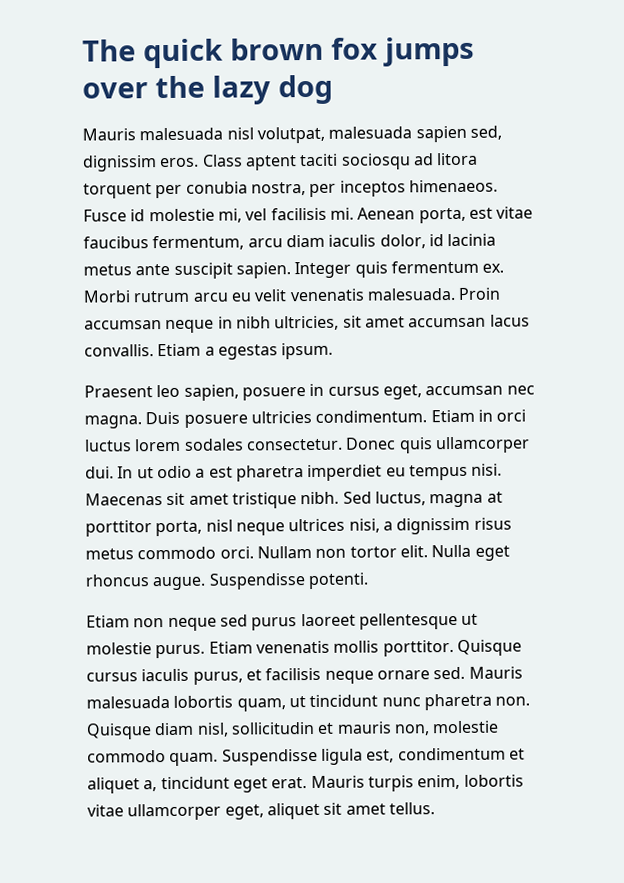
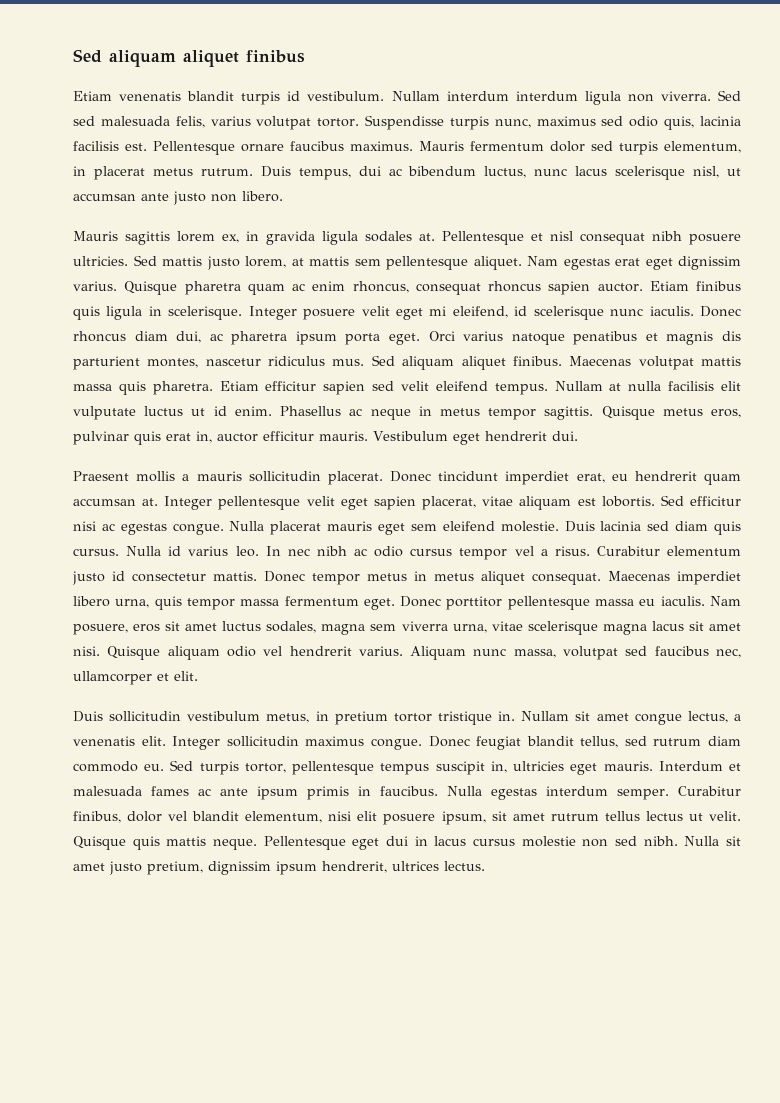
[82,36,474,69] [82,74,333,105] [82,125,502,144] [82,152,479,172] [83,179,498,199] [83,206,534,224] [83,233,497,251] [83,260,505,279] [83,287,502,303] [84,314,530,334] [84,342,334,360] [84,383,535,401] [84,409,527,429] [84,436,530,454] [85,463,503,482] [85,491,503,509] [85,517,512,537] [85,544,510,561] [85,572,369,591] [86,612,479,632] [86,639,522,659] [86,666,523,685] [86,693,531,712] [86,720,500,740] [87,747,525,767] [87,774,524,794] [87,802,435,821] The quick brown fox jumps over the lazy dog // Mauris malesuada nisl volutpat, malesuada sapien sed, dignissim eros. Class aptent taciti sociosqu ad litora torquent per conubia nostra, per inceptos himenaeos. Fusce id molestie mi, vel facilisis mi. Aenean porta, est vitae faucibus fermentum, arcu diam iaculis dolor, id lacinia metus ante suscipit sapien. Integer quis fermentum ex. Morbi rutrum arcu eu velit venenatis malesuada. Proin accumsan neque in nibh ultricies, sit amet accumsan lacus convallis. Etiam a egestas ipsum. // Praesent leo sapien, posuere in cursus eget, accumsan nec magna. Duis posuere ultricies condimentum. Etiam in orci luctus lorem sodales consectetur. Donec quis ullamcorper dui. In ut odio a est pharetra imperdiet eu tempus nisi. Maecenas sit amet tristique nibh. Sed luctus, magna at porttitor porta, nisl neque ultrices nisi, a dignissim risus metus commodo orci. Nullam non tortor elit. Nulla eget rhoncus augue. Suspendisse potenti. // Etiam non neque sed purus laoreet pellentesque ut molestie purus. Etiam venenatis mollis porttitor. Quisque cursus iaculis purus, et facilisis neque ornare sed. Mauris malesuada lobortis quam, ut tincidunt nunc pharetra non. Quisque diam nisl, sollicitudin et mauris non, molestie commodo quam. Suspendisse ligula est, condimentum et aliquet a, tincidunt eget erat. Mauris turpis enim, lobortis vitae ullamcorper eget, aliquet sit amet tellus. -> [73,49,305,67] [73,90,742,105] [73,115,741,130] [73,141,741,155] [73,166,742,180] [73,191,283,205] [73,231,741,245] [73,255,741,270] [73,281,741,295] [73,306,742,320] [73,331,741,345] [73,355,741,370] [73,381,741,395] [73,406,741,420] [73,431,578,445] [73,471,741,485] [73,495,741,510] [73,521,742,535] [73,546,741,560] [72,571,741,585] [73,596,741,610] [73,621,742,635] [73,646,741,660] [73,671,198,685] [73,711,741,725] [73,736,742,750] [73,760,742,775] [73,786,741,800] [73,811,742,825] [73,836,741,850] [73,861,485,875] Sed aliquam aliquet finibus // Etiam venenatis blandit turpis id vestibulum. Nullam interdum interdum ligula non viverra. Sed sed malesuada felis, varius volutpat tortor. Suspendisse turpis nunc, maximus sed odio quis, lacinia facilisis est. Pellentesque ornare faucibus maximus. Mauris fermentum dolor sed turpis elementum, in placerat metus rutrum. Duis tempus, dui ac bibendum luctus, nunc lacus scelerisque nisl, ut accumsan ante justo non libero. // Mauris sagittis lorem ex, in gravida ligula sodales at. Pellentesque et nisl consequat nibh posuere ultricies. Sed mattis justo lorem, at mattis sem pellentesque aliquet. Nam egestas erat eget dignissim varius. Quisque pharetra quam ac enim rhoncus, consequat rhoncus sapien auctor. Etiam finibus quis ligula in scelerisque. Integer posuere velit eget mi eleifend, id scelerisque nunc iaculis. Donec rhoncus diam dui, ac pharetra ipsum porta eget. Orci varius natoque penatibus et magnis dis parturient montes, nascetur ridiculus mus. Sed aliquam aliquet finibus. Maecenas volutpat mattis massa quis pharetra. Etiam efficitur sapien sed velit eleifend tempus. Nullam at nulla facilisis elit vulputate luctus ut id enim. Phasellus ac neque in metus tempor sagittis. Quisque metus eros, pulvinar quis erat in, auctor efficitur mauris. Vestibulum eget hendrerit dui. // Praesent mollis a mauris sollicitudin placerat. Donec tincidunt imperdiet erat, eu hendrerit quam accumsan at. Integer pellentesque velit eget sapien placerat, vitae aliquam est lobortis. Sed efficitur nisi ac egestas congue. Nulla placerat mauris eget sem eleifend molestie. Duis lacinia sed diam quis cursus. Nulla id varius leo. In nec nibh ac odio cursus tempor vel a risus. Curabitur elementum justo id consectetur mattis. Donec tempor metus in metus aliquet consequat. Maecenas imperdiet libero urna, quis tempor massa fermentum eget. Donec porttitor pellentesque massa eu iaculis. Nam posuere, eros sit amet luctus sodales, magna sem viverra urna, vitae scelerisque magna lacus sit amet nisi. Quisque aliquam odio vel hendrerit varius. Aliquam nunc massa, volutpat sed faucibus nec, ullamcorper et elit. // Duis sollicitudin vestibulum metus, in pretium tortor tristique in. Nullam sit amet congue lectus, a venenatis elit. Integer sollicitudin maximus congue. Donec feugiat blandit tellus, sed rutrum diam commodo eu. Sed turpis tortor, pellentesque tempus suscipit in, ultricies eget mauris. Interdum et malesuada fames ac ante ipsum primis in faucibus. Nulla egestas interdum semper. Curabitur finibus, dolor vel blandit elementum, nisi elit posuere ipsum, sit amet rutrum tellus lectus ut velit. Quisque quis mattis neque. Pellentesque eget dui in lacus cursus molestie non sed nibh. Nulla sit amet justo pretium, dignissim ipsum hendrerit, ultrices lectus.

